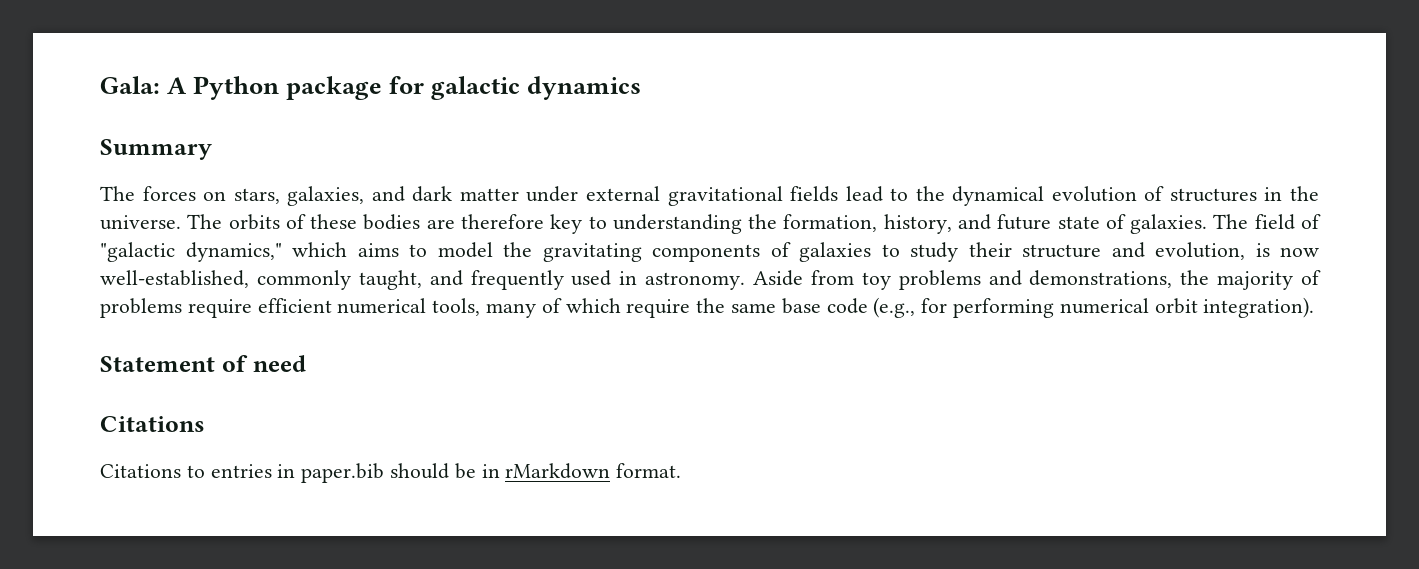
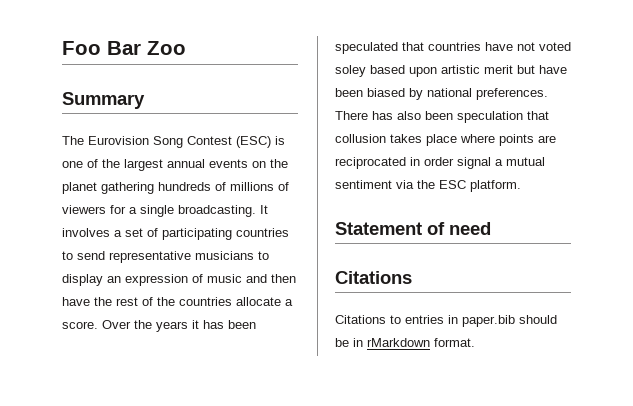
[100,76,642,100] [100,139,212,160] [100,186,1319,206] [100,214,1321,234] [100,242,1319,262] [100,270,1321,290] [100,297,1315,318] Gala: A Python package for galactic dynamics // Summary // The forces on stars, galaxies, and dark matter under external gravitational fields lead to the dynamical evolution of structures in the universe. The orbits of these bodies are therefore key to understanding the formation, history, and future state of galaxies. The field of "galactic dynamics," which aims to model the gravitating components of galaxies to study their structure and evolution, is now well-established, commonly taught, and frequently used in astronomy. Aside from toy problems and demonstrations, the majority of problems require efficient numerical tools, many of which require the same base code (e.g., for performing numerical orbit integration). -> [62,41,186,55] [62,92,145,109] [62,136,285,148] [62,159,288,171] [62,182,289,194] [62,205,268,217] [62,228,289,240] [62,251,269,263] [62,274,296,286] [62,297,293,306] [62,320,256,332] [335,42,571,54] [335,65,567,77] [335,88,548,100] [335,111,549,123] [335,134,556,146] [335,157,545,169] [335,180,521,192] Foo Bar Zoo // Summary // The Eurovision Song Contest (ESC) is one of the largest annual events on the planet gathering hundreds of millions of viewers for a single broadcasting. It involves a set of participating countries to send representative musicians to display an expression of music and then have the rest of the countries allocate a score. Over the years it has been speculated that countries have not voted soley based upon artistic merit but have been biased by national preferences. There has also been speculation that collusion takes place where points are reciprocated in order signal a mutual sentiment via the ESC platform.

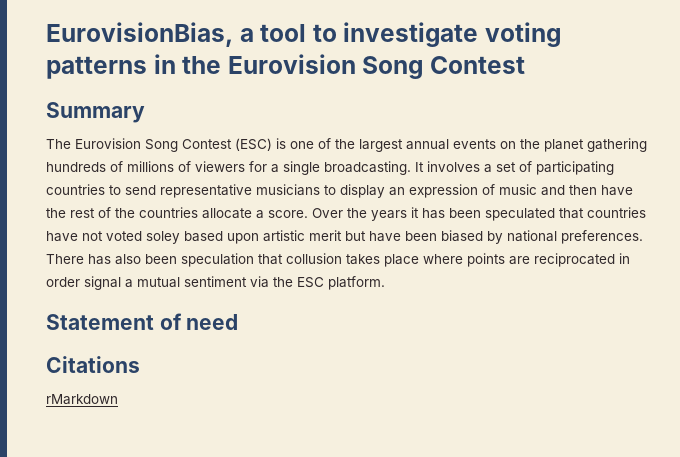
[62,41,186,55] Foo Bar Zoo -> [46,22,562,47] [46,54,526,79] EurovisionBias, a tool to investigate voting patterns in the Eurovision Song Contest
[335,315,557,327] [335,338,475,347] Citations to entries in paper.bib should be in rMarkdown format. -> [46,394,118,405] rMarkdown

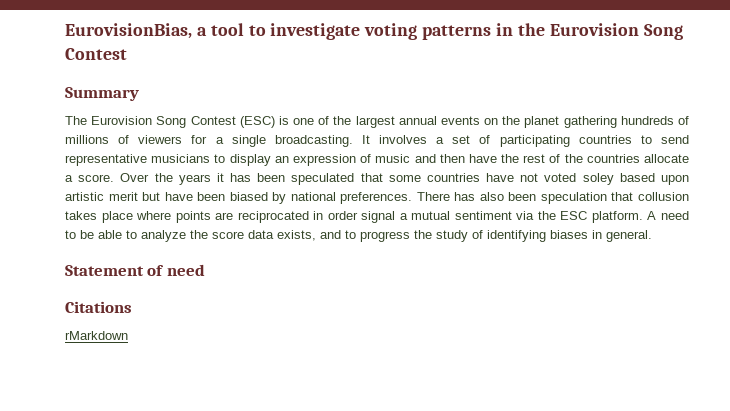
(584, 213) none -> [388,175,421,182] some
(385, 283) none -> [647,211,689,220] [65,230,652,242] A need to be able to analyze the score data exists, and to progress the study of identifying biases in general.

